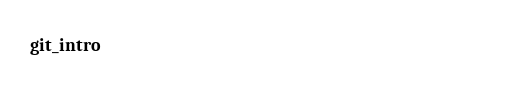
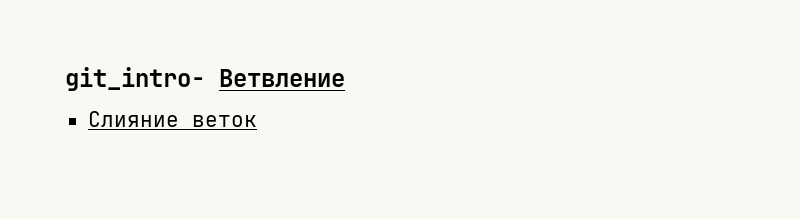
[30,38,101,55] git_intro -> [65,67,345,91] [87,111,257,127] git_intro- Ветвление // Слияние веток

